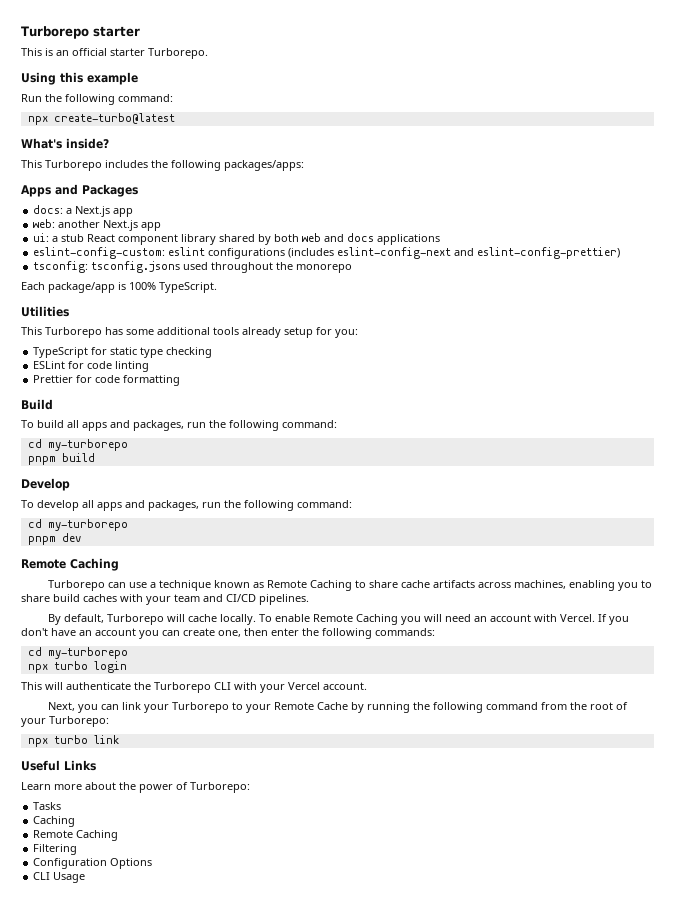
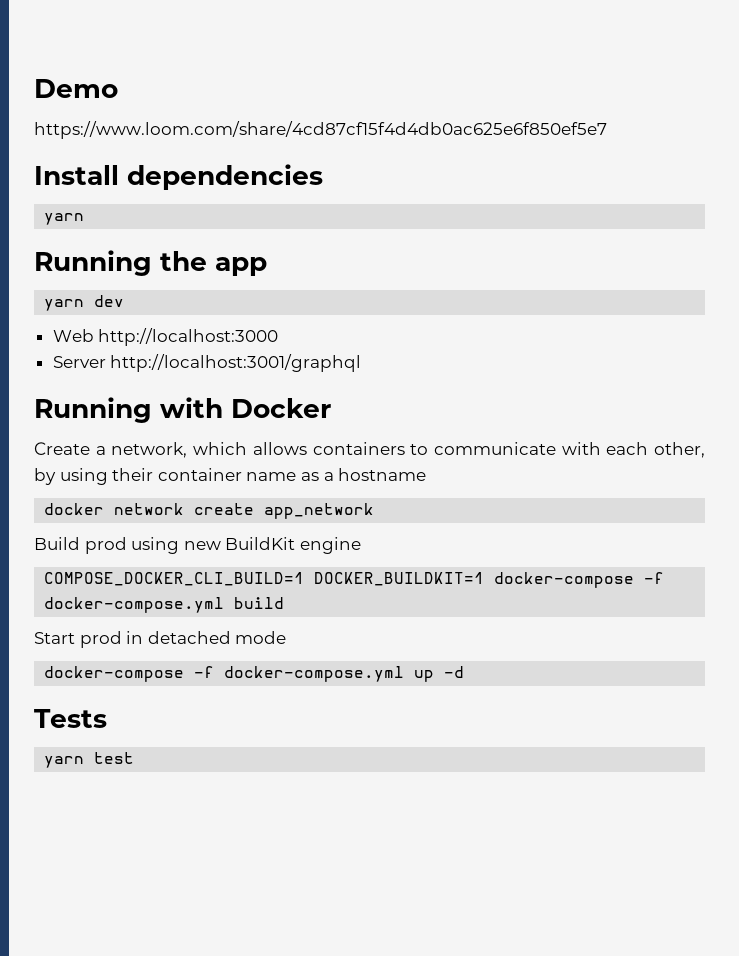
[21,26,140,39] [21,48,208,59] [21,72,138,85] [21,94,173,105] [27,113,175,125] [21,138,109,149] [21,160,304,171] [21,184,138,197] [33,205,134,217] [33,219,162,231] [33,233,441,245] [33,247,621,259] [33,261,353,273] [21,282,217,293] [21,306,69,317] [21,327,358,338] [33,347,213,358] [33,361,150,372] [33,375,181,386] [21,399,53,410] [21,420,337,431] [27,439,128,451] [27,453,95,465] [21,478,70,491] [21,500,352,511] [27,519,128,531] [27,533,81,545] [21,558,119,571] [48,580,653,591] [21,594,309,605] [48,614,630,625] [21,628,435,639] [27,647,128,659] [27,661,127,673] [21,682,367,693] [48,702,629,713] [21,716,109,727] [27,735,119,747] [21,760,96,771] [21,782,250,793] [33,802,62,810] [33,816,76,827] [33,830,119,841] [33,844,78,855] [33,858,153,869] [33,872,86,883] Turborepo starter // This is an official starter Turborepo. // Using this example // Run the following command: // npx create-turbo@latest // What's inside? // This Turborepo includes the following packages/apps: // Apps and Packages // docs: a Next.js app // web: another Next.js app // ui: a stub React component library shared by both web and docs applications // eslint-config-custom: eslint configurations (includes eslint-config-next and eslint-config-prettier) // tsconfig: tsconfig.jsons used throughout the monorepo // Each package/app is 100% TypeScript. // Utilities // This Turborepo has some additional tools already setup for you: // TypeScript for static type checking // ESLint for code linting // Prettier for code formatting // Build // To build all apps and packages, run the following command: // cd my-turborepo // pnpm build // Develop // To develop all apps and packages, run the following command: // cd my-turborepo // pnpm dev // Remote Caching // Turborepo can use a technique known as Remote Caching to share cache artifacts across machines, enabling you to share build caches with your team and CI/CD pipelines. // By default, Turborepo will cache locally. To enable Remote Caching you will need an account with Vercel. If you don't have an account you can create one, then enter the following commands: // cd my-turborepo // npx turbo login // This will authenticate the Turborepo CLI with your Vercel account. // Next, you can link your Turborepo to your Remote Cache by running the following command from the root of your Turborepo: // npx turbo link // Useful Links // Learn more about the power of Turborepo: // Tasks // Caching // Remote Caching // Filtering // Configuration Options // CLI Usage -> [34,79,118,98] [34,121,607,139] [34,164,323,190] [44,213,85,225] [34,250,267,276] [44,295,125,311] [52,328,279,346] [52,354,362,372] [34,397,331,423] [34,442,705,458] [34,468,427,485] [44,503,375,519] [34,537,361,554] [44,572,665,588] [44,597,285,613] [34,631,287,648] [44,666,465,682] [34,709,107,728] [44,752,135,768] Demo // https://www.loom.com/share/4cd87cf15f4d4db0ac625e6f850ef5e7 // Install dependencies // yarn // Running the app // yarn dev // Web http://localhost:3000 // Server http://localhost:3001/graphql // Running with Docker // Create a network, which allows containers to communicate with each other, by using their container name as a hostname // docker network create app_network // Build prod using new BuildKit engine // COMPOSE_DOCKER_CLI_BUILD=1 DOCKER_BUILDKIT=1 docker-compose -f docker-compose.yml build // Start prod in detached mode // docker-compose -f docker-compose.yml up -d // Tests // yarn test

